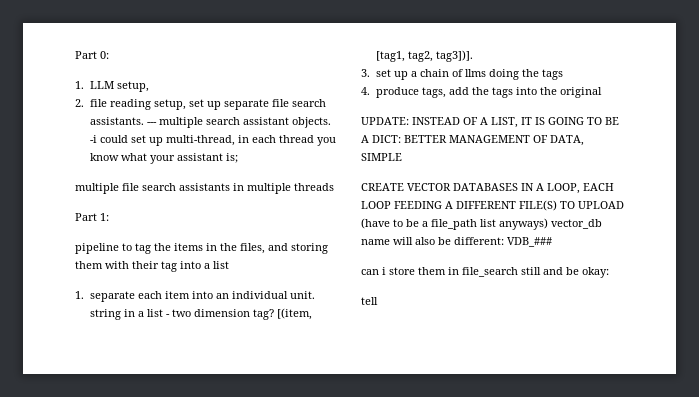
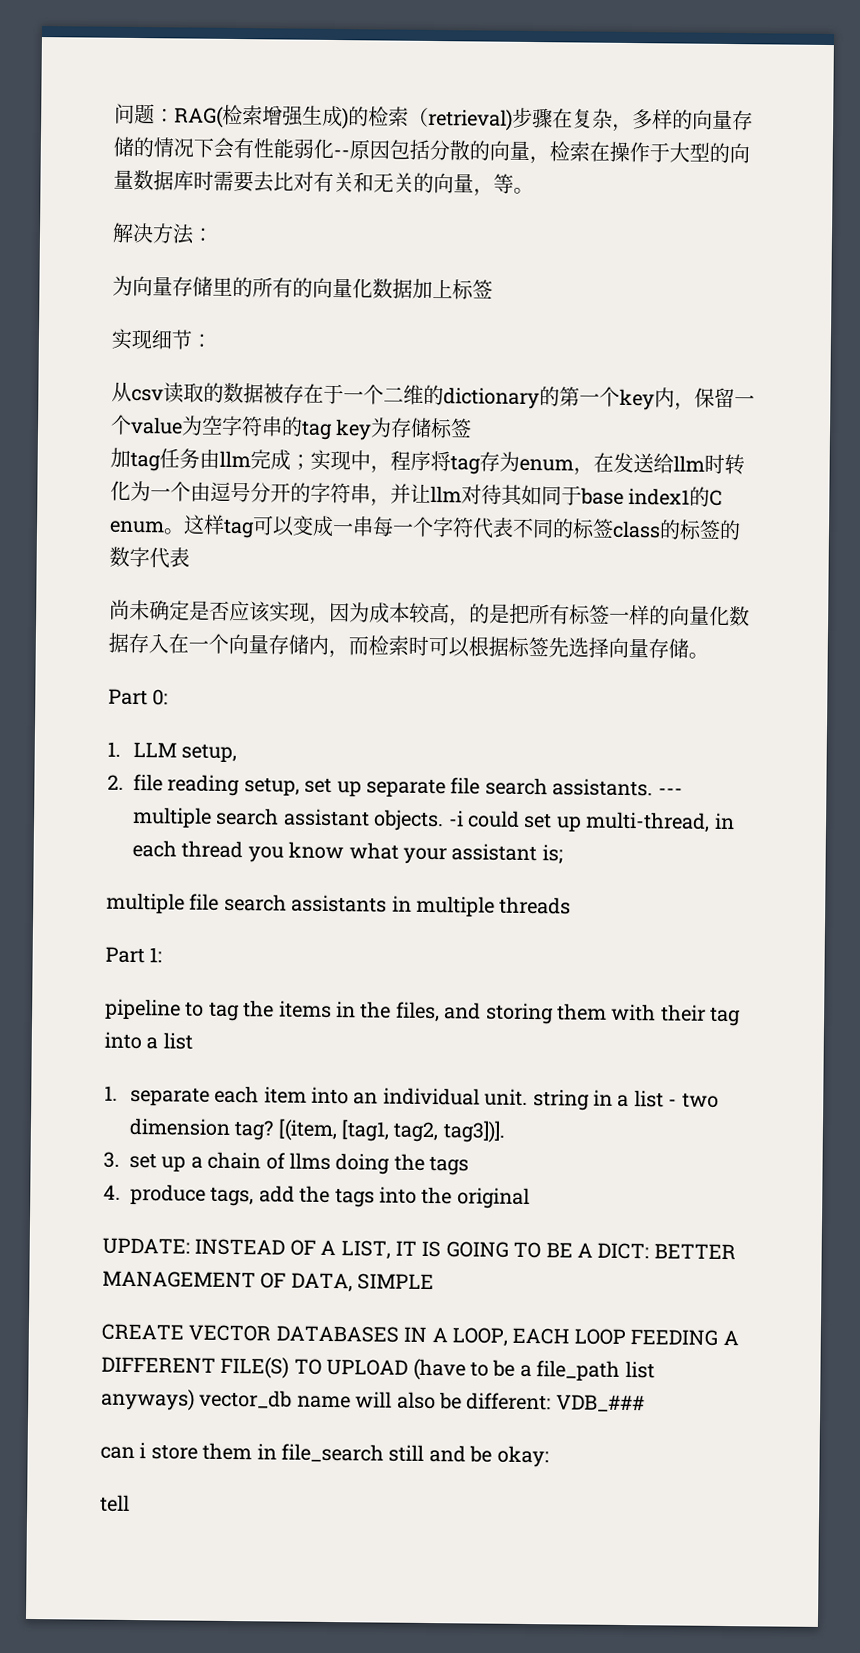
(75, 55) none -> [114,103,753,133] [113,136,750,165] [113,169,534,197] [112,222,214,245] [112,275,493,300] [111,328,212,350] [111,381,755,411] [110,414,473,441] [110,447,745,476] [110,480,724,507] [109,514,741,541] [109,546,190,569] [109,599,750,627] [108,632,709,659] 问题：RAG(检索增强生成)的检索（retrieval)步骤在复杂，多样的向量存储的情况下会有性能弱化--原因包括分散的向量，检索在操作于大型的向量数据库时需要去比对有关和无关的向量，等。 // 解决方法： // 为向量存储里的所有的向量化数据加上标签 // 实现细节： // 从csv读取的数据被存在于一个二维的dictionary的第一个key内，保留一个value为空字符串的tag key为存储标签 // 加tag任务由llm完成；实现中，程序将tag存为enum，在发送给llm时转化为一个由逗号分开的字符串，并让llm对待其如同于base index1的C enum。这样tag可以变成一串每一个字符代表不同的标签class的标签的数字代表 // 尚未确定是否应该实现，因为成本较高，的是把所有标签一样的向量化数据存入在一个向量存储内，而检索时可以根据标签先选择向量存储。 //

